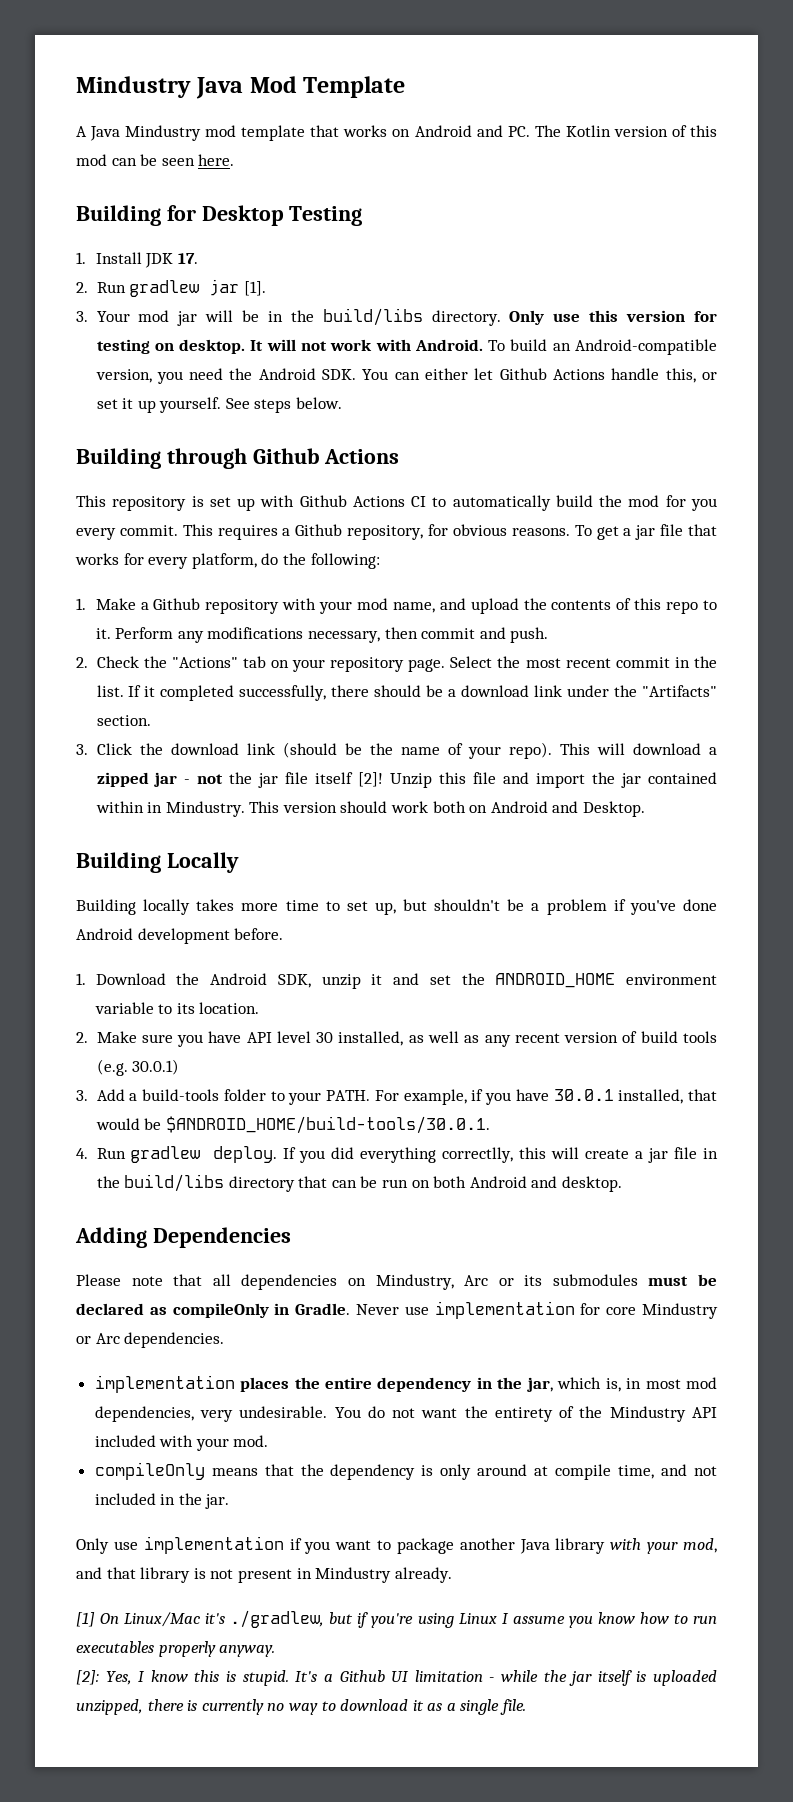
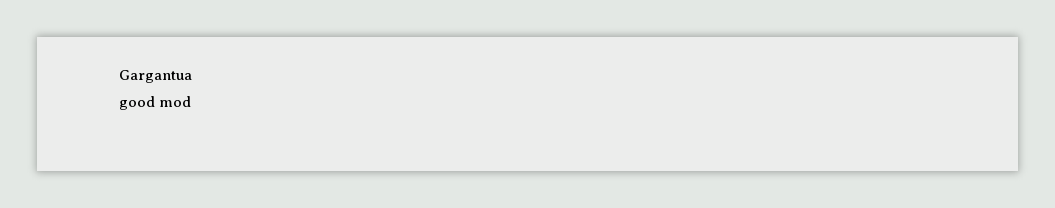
[76,76,406,99] [76,125,718,141] [76,154,235,166] [76,205,363,226] [76,252,198,268] [76,279,266,297] [76,308,717,326] [96,339,717,355] [95,368,717,384] [96,397,343,413] [76,448,400,469] [76,495,717,511] [76,524,718,540] [75,553,380,569] [76,598,717,614] [95,627,549,643] [76,656,717,672] [96,685,717,701] [96,715,151,726] [76,742,718,759] [96,772,717,788] [95,801,645,817] [76,852,239,873] [76,899,717,915] [76,928,284,944] [76,973,718,989] [94,1002,260,1014] [76,1031,717,1047] [96,1059,180,1076] [76,1089,717,1105] [95,1116,490,1134] [76,1146,719,1163] [96,1174,622,1192] [75,1227,291,1248] [76,1274,717,1290] [76,1301,718,1319] [76,1332,225,1348] [94,1375,717,1393] [94,1406,717,1422] [94,1435,269,1451] [94,1462,717,1480] [94,1493,230,1509] [76,1536,717,1554] [76,1567,452,1583] [76,1610,717,1628] [76,1641,276,1657] [76,1670,717,1686] [76,1699,527,1715] Mindustry Java Mod Template // A Java Mindustry mod template that works on Android and PC. The Kotlin version of this mod can be seen here. // Building for Desktop Testing // 1. Install JDK 17. // 2. Run gradlew jar [1]. // 3. Your mod jar will be in the build/libs directory. Only use this version for testing on desktop. It will not work with Android. To build an Android-compatible version, you need the Android SDK. You can either let Github Actions handle this, or set it up yourself. See steps below. // Building through Github Actions // This repository is set up with Github Actions CI to automatically build the mod for you every commit. This requires a Github repository, for obvious reasons. To get a jar file that works for every platform, do the following: // 1. Make a Github repository with your mod name, and upload the contents of this repo to it. Perform any modifications necessary, then commit and push. // 2. Check the "Actions" tab on your repository page. Select the most recent commit in the list. If it completed successfully, there should be a download link under the "Artifacts" section. // 3. Click the download link (should be the name of your repo). This will download a zipped jar - not the jar file itself [2]! Unzip this file and import the jar contained within in Mindustry. This version should work both on Android and Desktop. // Building Locally // Building locally takes more time to set up, but shouldn't be a problem if you've done Android development before. // 1. Download the Android SDK, unzip it and set the ANDROID_HOME environment variable to its location. // 2. Make sure you have API level 30 installed, as well as any recent version of build tools (e.g. 30.0.1) // 3. Add a build-tools folder to your PATH. For example, if you have 30.0.1 installed, that would be $ANDROID_HOME/build-tools/30.0.1. // 4. Run gradlew deploy. If you did everything correctlly, this will create a jar file in the build/libs directory that can be run on both Android and desktop. // Adding Dependencies // Please note that all dependencies on Mindustry, Arc or its submodules must be declared as compileOnly in Gradle. Never use implementation for core Mindustry or Arc dependencies. // implementation places the entire dependency in the jar, which is, in most mod dependencies, very undesirable. You do not want the entirety of the Mindustry API included with your mod. // compileOnly means that the dependency is only around at compile time, and not included in the jar. // Only use implementation if you want to package another Java library with your mod, and that library is not present in Mindustry already. // [1] On Linux/Mac it's ./gradlew, but if you're using Linux I assume you know how to run executables properly anyway. // [2]: Yes, I know this is stupid. It's a Github UI limitation - while the jar itself is uploaded unzipped, there is currently no way to download it as a single file. -> [119,70,192,83] [119,96,192,110] Gargantua // good mod

